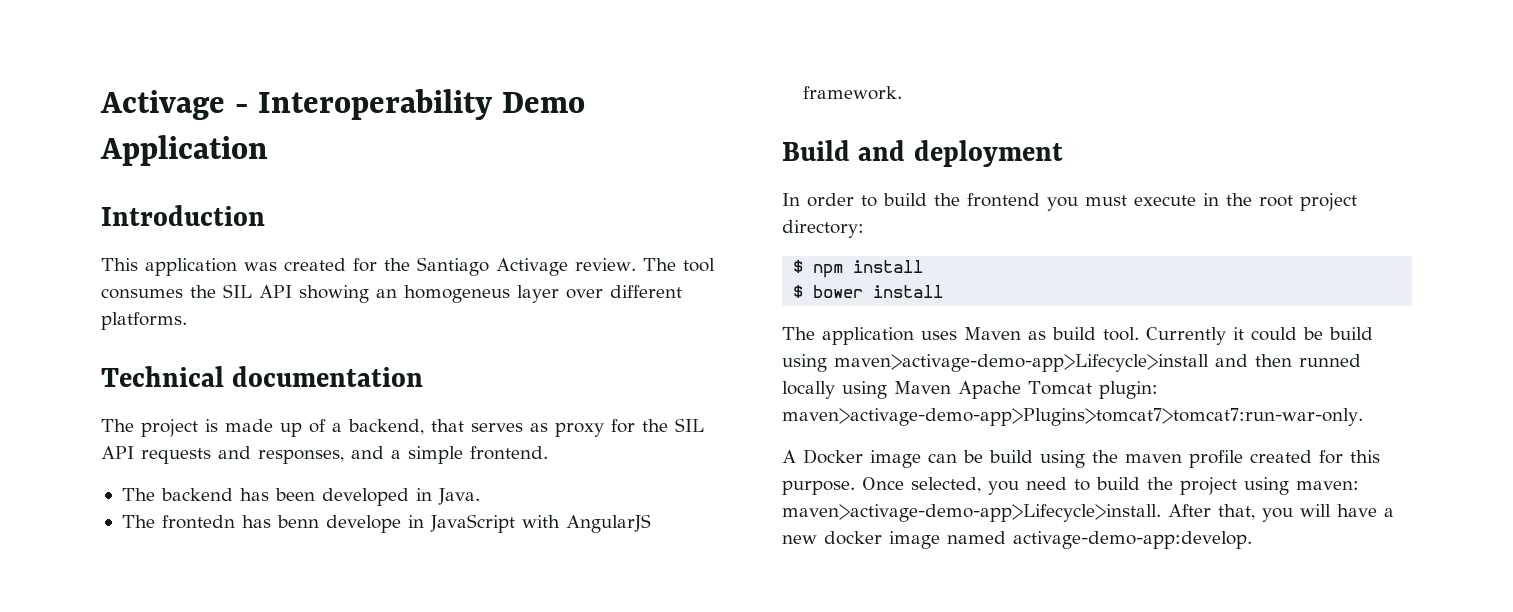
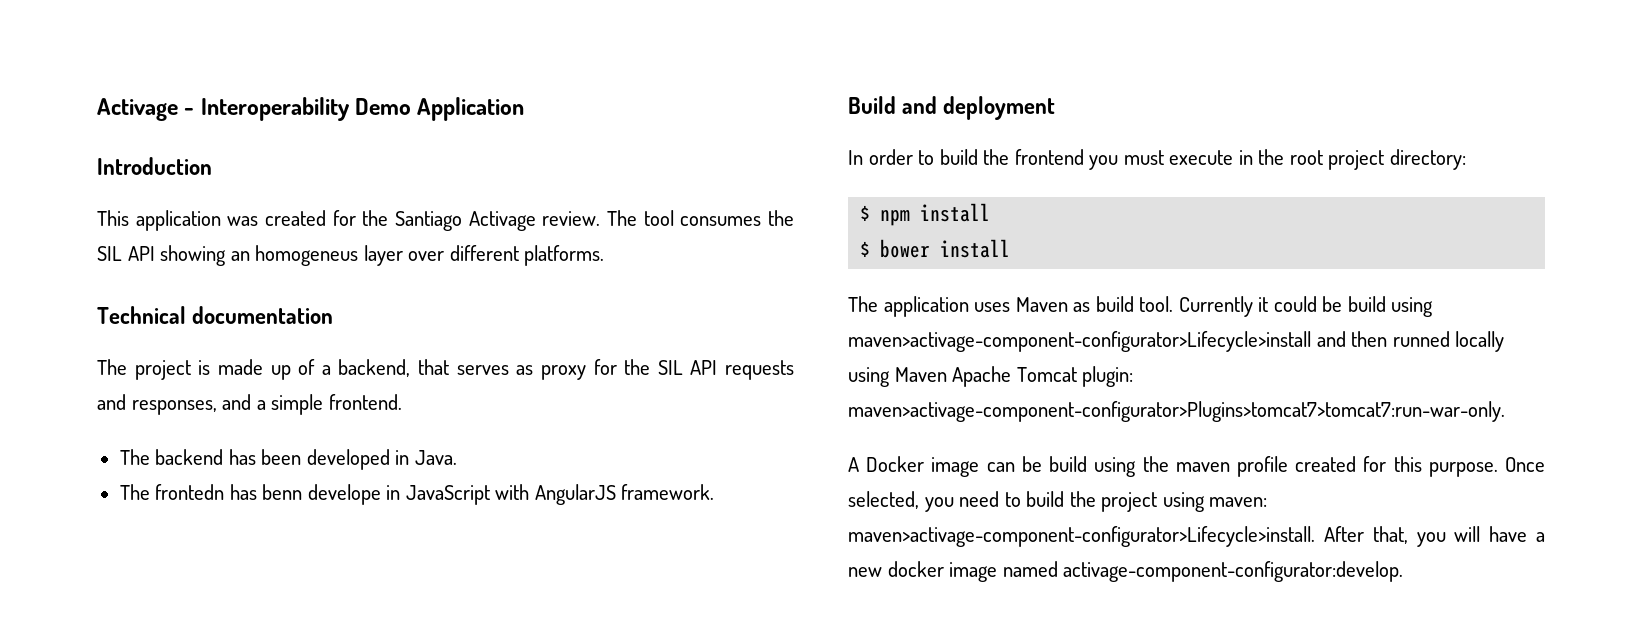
[834,354,1209,372] maven>activage-demo-app>Lifecycle>install -> [848,331,1311,352] maven>activage-component-configurator>Lifecycle>install
[782,408,1363,426] maven>activage-demo-app>Plugins>tomcat7>tomcat7:run-war-only. -> [848,401,1505,422] maven>activage-component-configurator>Plugins>tomcat7>tomcat7:run-war-only.
[782,504,1161,522] maven>activage-demo-app>Lifecycle>install. -> [848,526,1315,547] maven>activage-component-configurator>Lifecycle>install.
[1013,531,1252,549] activage-demo-app:develop. -> [1063,561,1404,582] activage-component-configurator:develop.

